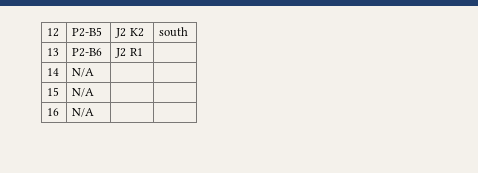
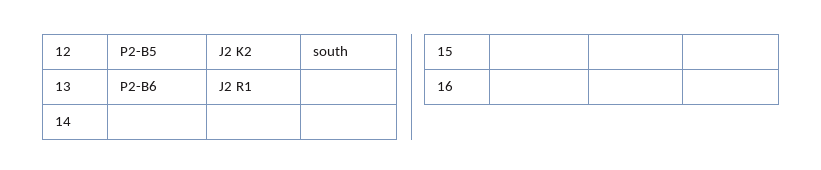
[72,68,95,77] N/A -> (71, 121) none
[72,88,95,97] N/A -> (453, 51) none
[72,108,95,117] N/A -> (453, 86) none

